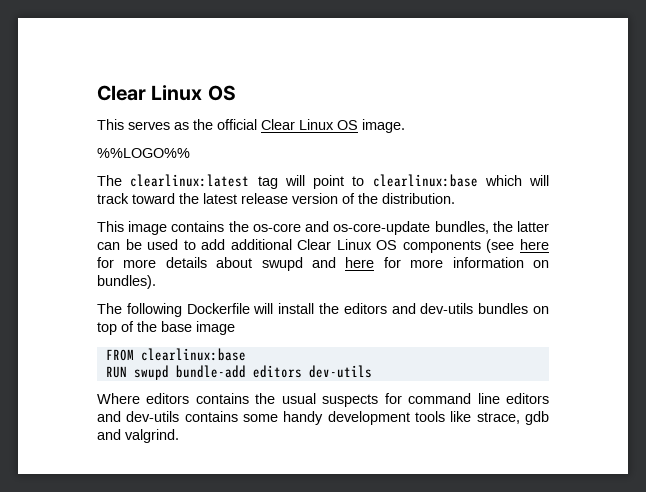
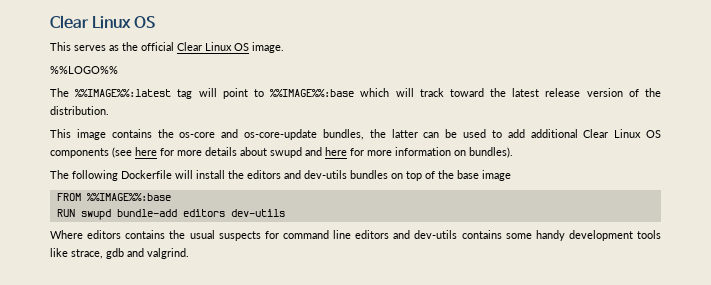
[130,174,250,187] clearlinux:latest -> [75,89,172,97] %%IMAGE%%:latest
[372,174,478,187] clearlinux:base -> [270,89,355,97] %%IMAGE%%:base
[140,348,246,361] clearlinux:base -> [86,193,171,201] %%IMAGE%%:base

